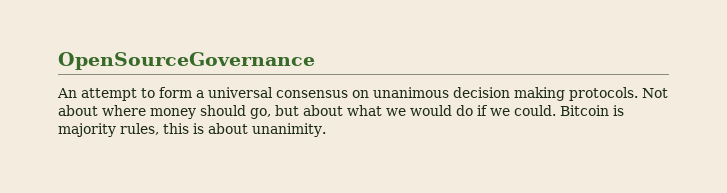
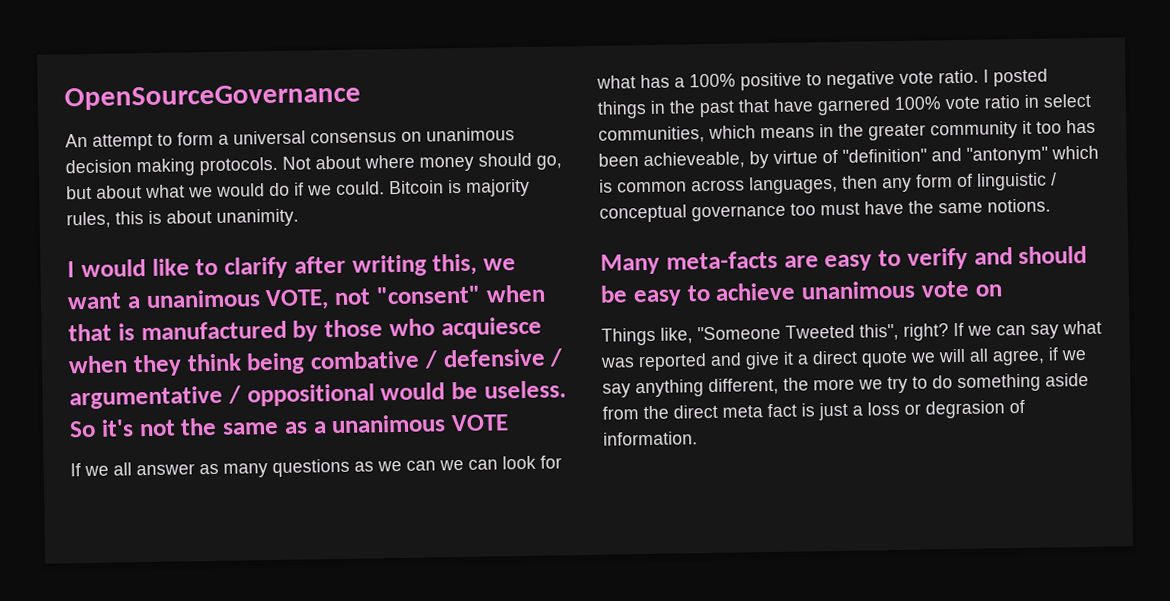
(326, 130) none -> [67,253,516,279] [67,284,546,311] [68,316,542,342] [68,348,564,377] [69,380,567,410] [69,414,509,438] [70,455,562,478] [596,68,1048,91] [597,93,1091,119] [598,119,1096,144] [598,145,1099,170] [599,172,1057,195] [599,198,1051,223] [600,245,1088,275] [600,280,1002,307] [601,320,1102,346] [600,347,1087,372] [602,372,1089,398] [602,399,1025,421] [603,431,698,446] // I would like to clarify after writing this, we want a unanimous VOTE, not "consent" when that is manufactured by those who acquiesce when they think being combative / defensive / argumentative / oppositional would be useless. So it's not the same as a unanimous VOTE // If we all answer as many questions as we can we can look for what has a 100% positive to negative vote ratio. I posted things in the past that have garnered 100% vote ratio in select communities, which means in the greater community it too has been achieveable, by virtue of "definition" and "antonym" which is common across languages, then any form of linguistic / conceptual governance too must have the same notions. // Many meta-facts are easy to verify and should be easy to achieve unanimous vote on // Things like, "Someone Tweeted this", right? If we can say what was reported and give it a direct quote we will all agree, if we say anything different, the more we try to do something aside from the direct meta fact is just a loss or degrasion of information.

